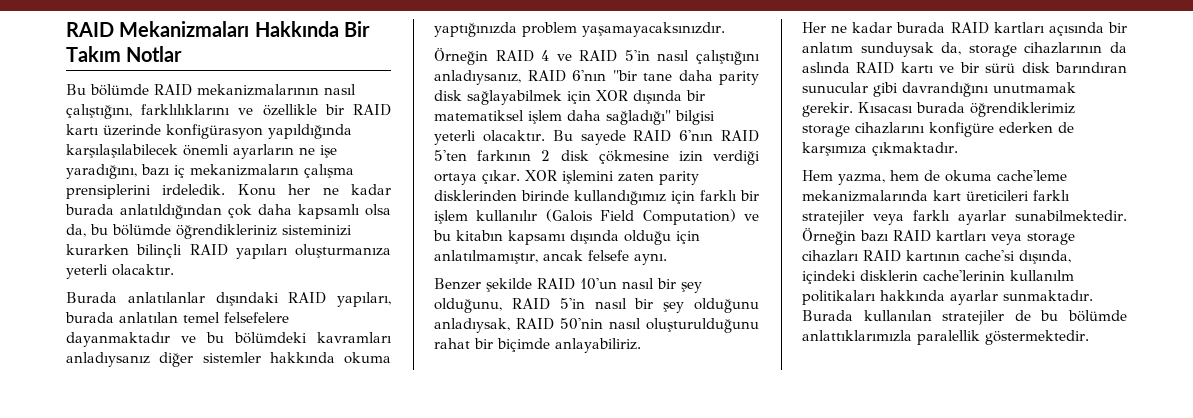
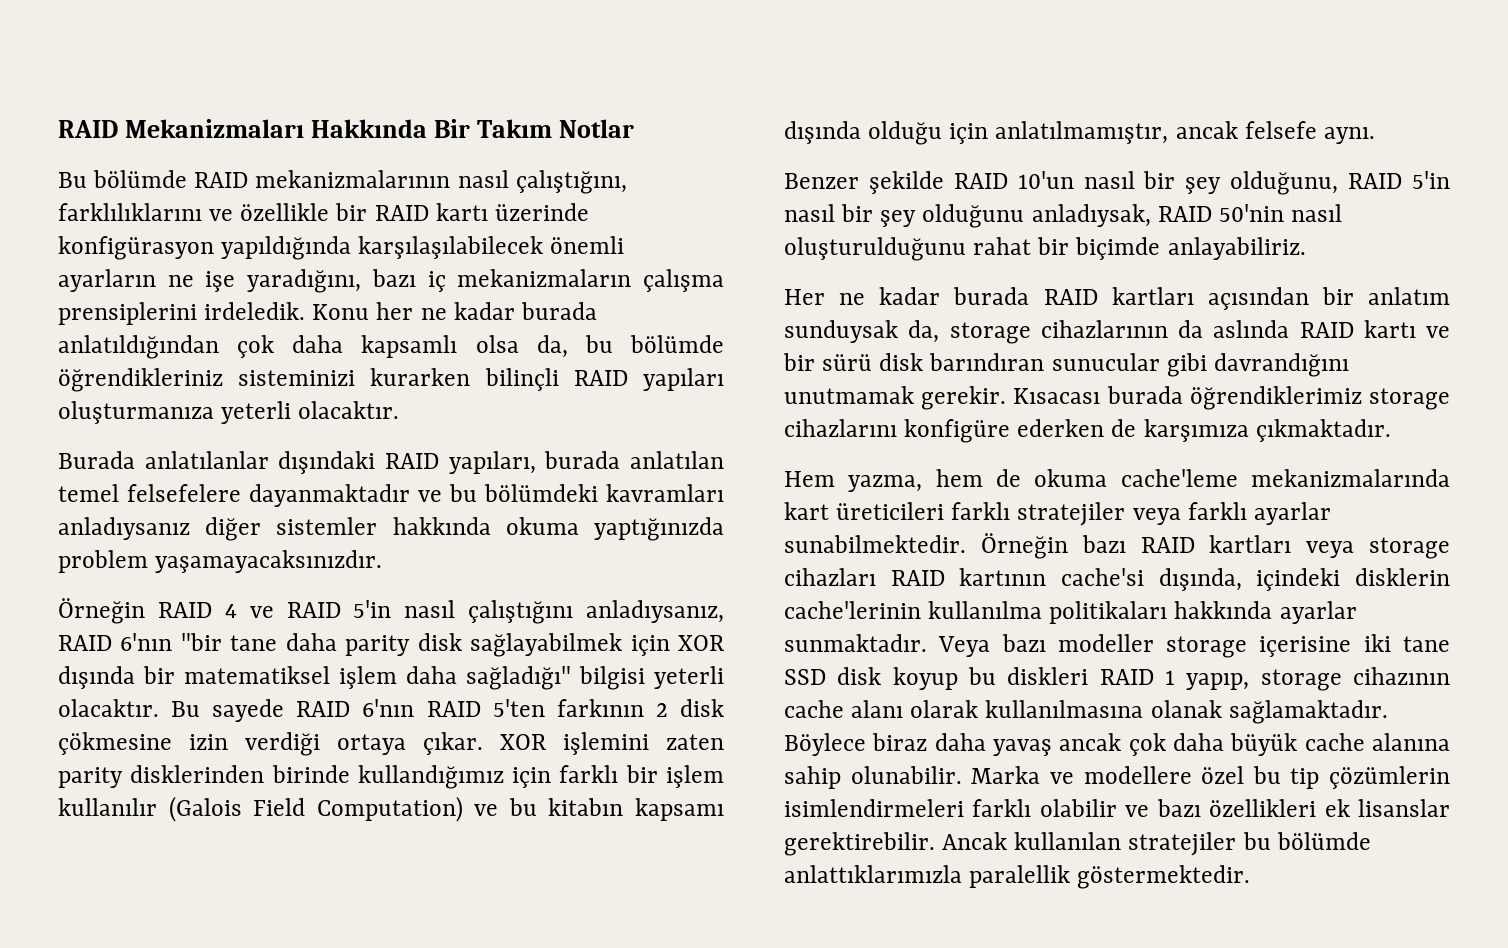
[1048,22,1104,36] açısında -> [1207,287,1309,310] açısından
[1010,270,1074,281] kullanılm -> [928,601,1043,619] kullanılma
[802,310,853,321] Burada -> [938,634,1450,658] [784,667,1450,691] [784,700,1388,724] [784,733,1450,756] [784,766,1450,789] [784,799,1450,817] [784,832,1008,856] Veya bazı modeller storage içerisine iki tane SSD disk koyup bu diskleri RAID 1 yapıp, storage cihazının cache alanı olarak kullanılmasına olanak sağlamaktadır. Böylece biraz daha yavaş ancak çok daha büyük cache alanına sahip olunabilir. Marka ve modellere özel bu tip çözümlerin isimlendirmeleri farklı olabilir ve bazı özellikleri ek lisanslar gerektirebilir. Ancak
[1014,310,1031,321] de -> (1237, 844) none

